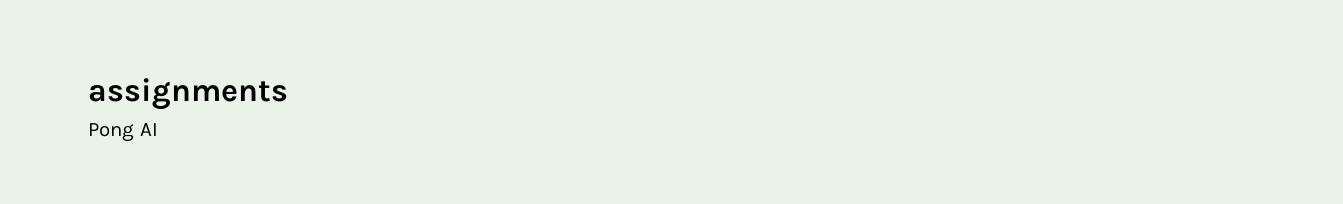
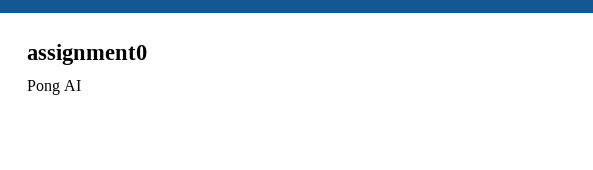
[88,78,288,110] assignments -> [27,44,147,65] assignment0

